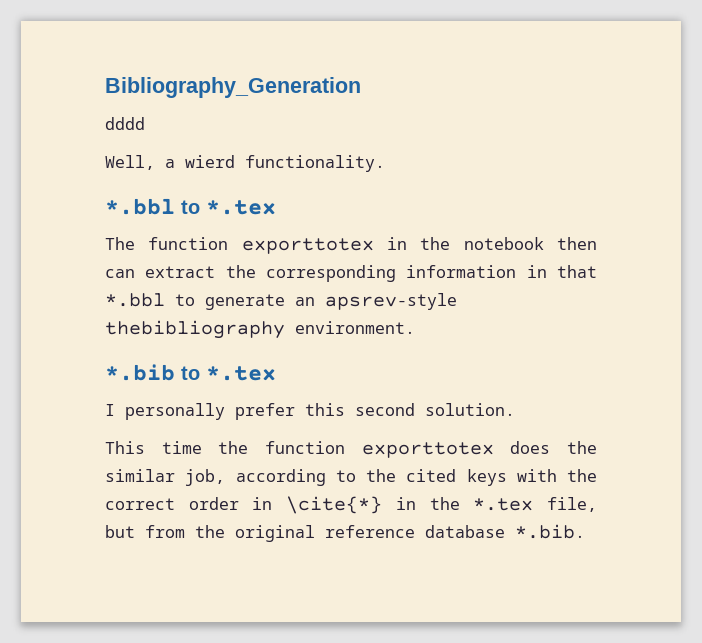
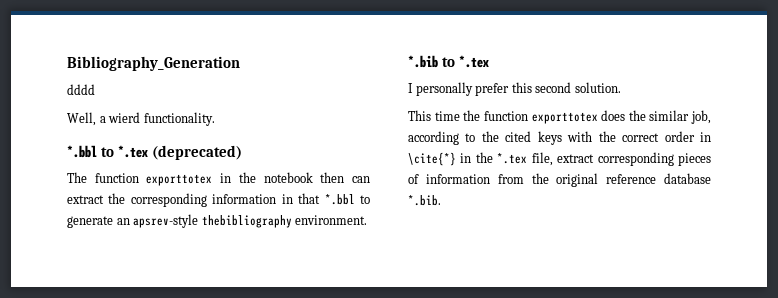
(276, 207) none -> [151,145,242,160] (deprecated)
[105,525,135,538] but -> [557,152,711,166] [408,174,490,184] extract corresponding pieces of information

